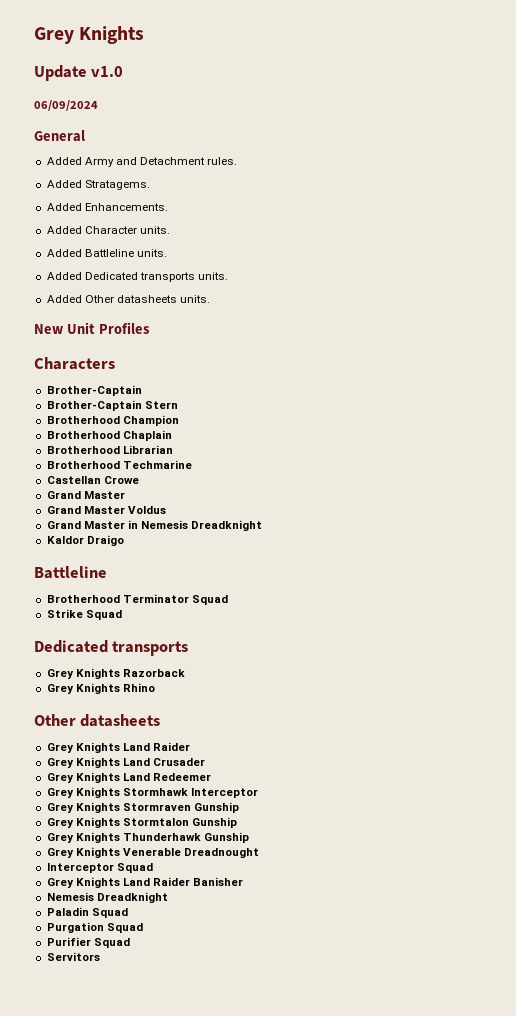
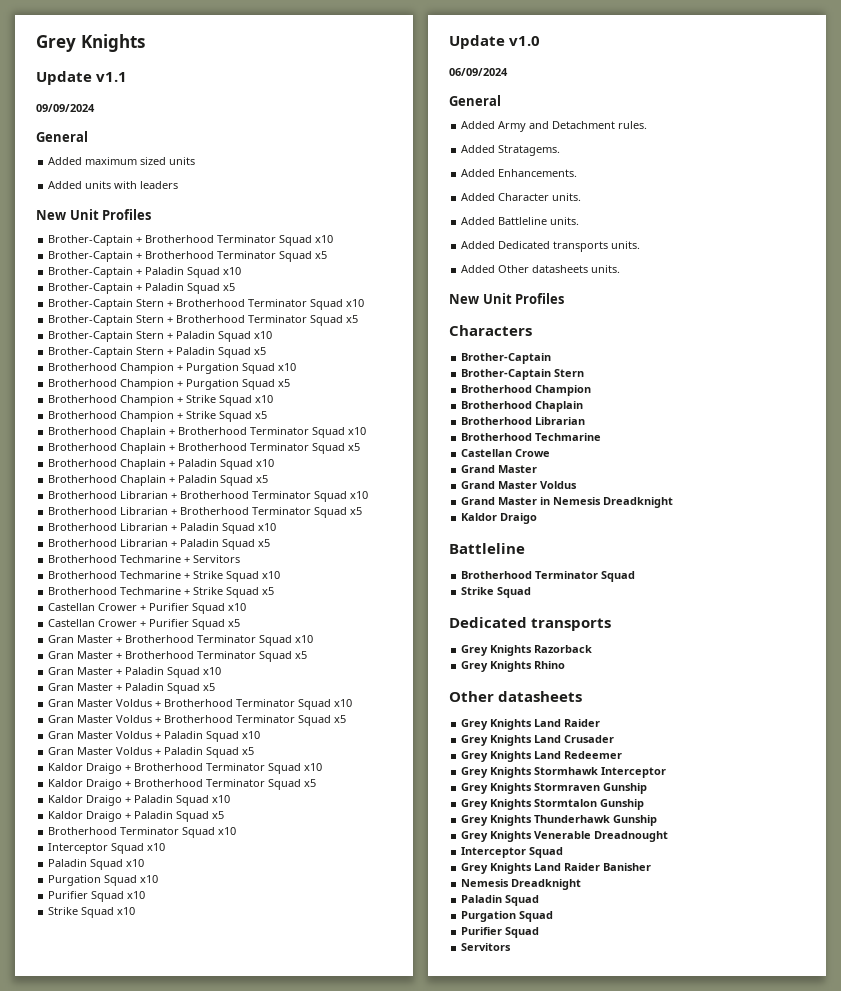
[34,26,145,44] Grey Knights -> [36,34,145,52] [36,71,128,85] [36,104,95,112] [36,131,88,142] [48,157,196,165] [48,181,179,189] [36,209,152,220] [48,235,334,246] [48,251,328,262] [48,267,242,278] [48,283,236,294] [48,299,365,310] [48,315,359,326] [48,331,273,342] [48,347,267,358] [48,363,297,374] [48,379,291,390] [48,395,274,406] [48,411,268,422] [48,427,367,438] [48,443,361,454] [48,459,275,470] [48,475,269,486] [48,491,369,502] [48,507,363,518] [48,523,277,534] [48,539,271,550] [48,555,241,563] [48,571,281,582] [48,587,275,598] [48,603,247,614] [48,619,241,630] [48,635,314,646] [48,651,308,662] [48,667,222,678] [48,683,216,694] [48,699,353,710] [48,715,347,726] [48,731,261,742] [48,747,255,758] [48,763,323,774] [48,779,317,790] [48,795,231,806] [48,811,225,822] [48,827,237,838] [48,843,166,854] [48,859,145,870] [48,875,159,886] [48,891,146,902] [48,907,136,918] Grey Knights // Update v1.1 // 09/09/2024 // General // Added maximum sized units // Added units with leaders // New Unit Profiles // Brother-Captain + Brotherhood Terminator Squad x10 // Brother-Captain + Brotherhood Terminator Squad x5 // Brother-Captain + Paladin Squad x10 // Brother-Captain + Paladin Squad x5 // Brother-Captain Stern + Brotherhood Terminator Squad x10 // Brother-Captain Stern + Brotherhood Terminator Squad x5 // Brother-Captain Stern + Paladin Squad x10 // Brother-Captain Stern + Paladin Squad x5 // Brotherhood Champion + Purgation Squad x10 // Brotherhood Champion + Purgation Squad x5 // Brotherhood Champion + Strike Squad x10 // Brotherhood Champion + Strike Squad x5 // Brotherhood Chaplain + Brotherhood Terminator Squad x10 // Brotherhood Chaplain + Brotherhood Terminator Squad x5 // Brotherhood Chaplain + Paladin Squad x10 // Brotherhood Chaplain + Paladin Squad x5 // Brotherhood Librarian + Brotherhood Terminator Squad x10 // Brotherhood Librarian + Brotherhood Terminator Squad x5 // Brotherhood Librarian + Paladin Squad x10 // Brotherhood Librarian + Paladin Squad x5 // Brotherhood Techmarine + Servitors // Brotherhood Techmarine + Strike Squad x10 // Brotherhood Techmarine + Strike Squad x5 // Castellan Crower + Purifier Squad x10 // Castellan Crower + Purifier Squad x5 // Gran Master + Brotherhood Terminator Squad x10 // Gran Master + Brotherhood Terminator Squad x5 // Gran Master + Paladin Squad x10 // Gran Master + Paladin Squad x5 // Gran Master Voldus + Brotherhood Terminator Squad x10 // Gran Master Voldus + Brotherhood Terminator Squad x5 // Gran Master Voldus + Paladin Squad x10 // Gran Master Voldus + Paladin Squad x5 // Kaldor Draigo + Brotherhood Terminator Squad x10 // Kaldor Draigo + Brotherhood Terminator Squad x5 // Kaldor Draigo + Paladin Squad x10 // Kaldor Draigo + Paladin Squad x5 // Brotherhood Terminator Squad x10 // Interceptor Squad x10 // Paladin Squad x10 // Purgation Squad x10 // Purifier Squad x10 // Strike Squad x10

